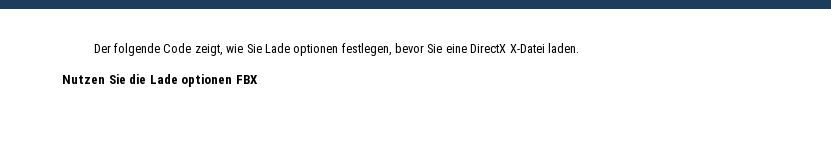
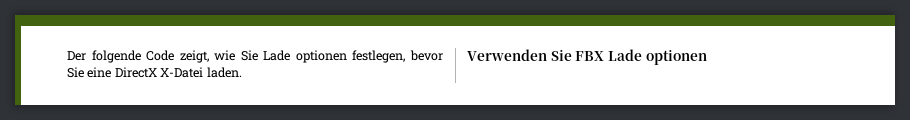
[62,74,258,87] Nutzen Sie die Lade optionen FBX -> [467,49,707,65] Verwenden Sie FBX Lade optionen

